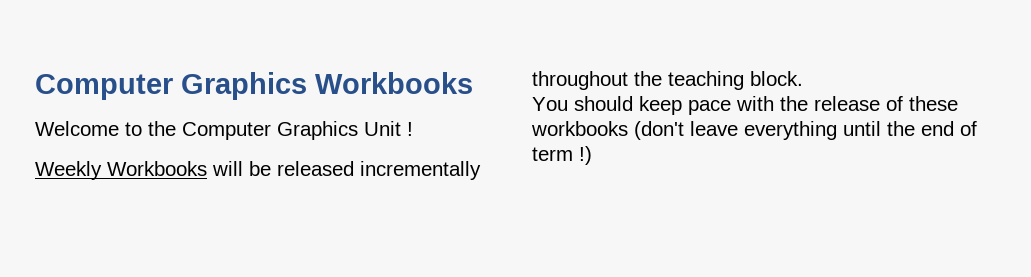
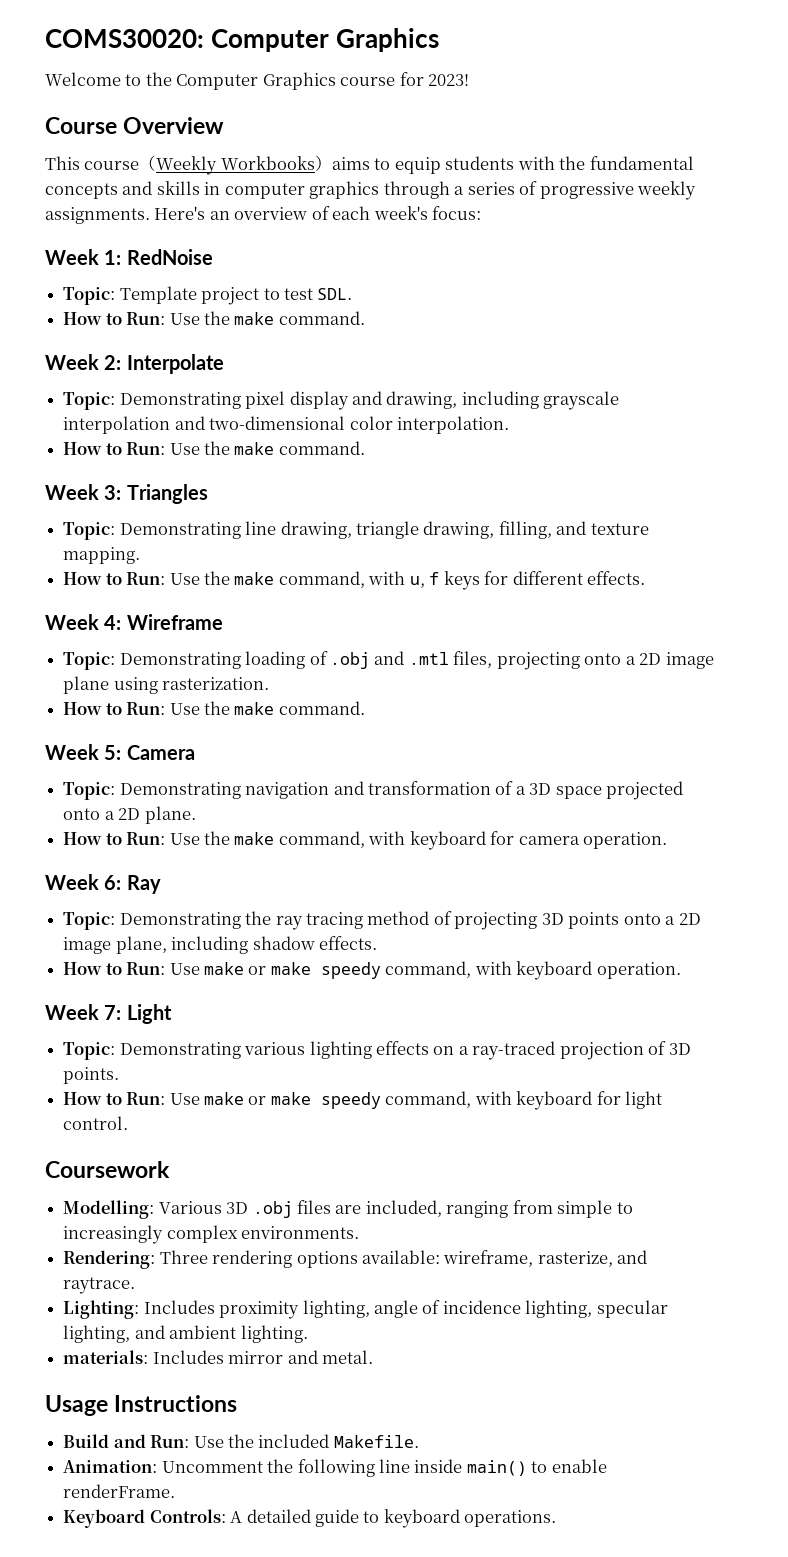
[35,72,473,100] Computer Graphics Workbooks -> [45,28,440,52] COMS30020: Computer Graphics
[364,121,413,136] [35,161,481,180] [532,71,803,90] [532,96,958,115] [531,121,977,140] [532,146,592,165] Unit ! // Weekly Workbooks will be released incrementally throughout the teaching block. // You should keep pace with the release of these workbooks (don't leave everything until the end of term !) -> [340,72,470,86] [45,117,225,134] [45,155,694,175] [45,181,697,200] [45,206,482,224] [45,249,213,265] [63,286,353,305] [63,311,365,325] [45,354,224,374] [63,391,620,410] [63,416,509,434] [63,441,365,455] [45,484,208,504] [63,521,649,540] [63,547,141,564] [63,571,646,590] [45,614,223,630] [63,651,714,670] [63,676,270,694] [63,701,365,715] [45,744,195,760] [63,781,684,800] [63,806,196,824] [63,831,668,850] [45,874,161,894] [63,911,701,930] [63,936,377,954] [63,961,681,980] [45,1004,172,1024] [63,1041,691,1060] [63,1067,120,1084] [63,1091,663,1110] [63,1116,129,1130] [45,1161,170,1178] [63,1200,633,1219] [63,1225,360,1244] [63,1250,648,1269] [63,1277,136,1294] [63,1300,668,1319] [63,1325,308,1343] [63,1350,373,1364] [45,1395,238,1416] [63,1434,419,1448] [63,1459,607,1477] [63,1484,176,1498] [63,1509,557,1528] course for 2023! // Course Overview // This course（Weekly Workbooks）aims to equip students with the fundamental concepts and skills in computer graphics through a series of progressive weekly assignments. Here's an overview of each week's focus: // Week 1: RedNoise // Topic: Template project to test SDL. // How to Run: Use the make command. // Week 2: Interpolate // Topic: Demonstrating pixel display and drawing, including grayscale interpolation and two-dimensional color interpolation. // How to Run: Use the make command. // Week 3: Triangles // Topic: Demonstrating line drawing, triangle drawing, filling, and texture mapping. // How to Run: Use the make command, with u, f keys for different effects. // Week 4: Wireframe // Topic: Demonstrating loading of .obj and .mtl files, projecting onto a 2D image plane using rasterization. // How to Run: Use the make command. // Week 5: Camera // Topic: Demonstrating navigation and transformation of a 3D space projected onto a 2D plane. // How to Run: Use the make command, with keyboard for camera operation. // Week 6: Ray // Topic: Demonstrating the ray tracing method of projecting 3D points onto a 2D image plane, including shadow effects. // How to Run: Use make or make speedy command, with keyboard operation. // Week 7: Light // Topic: Demonstrating various lighting effects on a ray-traced projection of 3D points. // How to Run: Use make or make speedy command, with keyboard for light control. // Coursework // Modelling: Various 3D .obj files are included, ranging from simple to increasingly complex environments. // Rendering: Three rendering options available: wireframe, rasterize, and raytrace. // Lighting: Includes proximity lighting, angle of incidence lighting, specular lighting, and ambient lighting. // materials: Includes mirror and metal. // Usage Instructions // Build and Run: Use the included Makefile. // Animation: Uncomment the following line inside main() to enable renderFrame. // Keyboard Controls: A detailed guide to keyboard operations.

